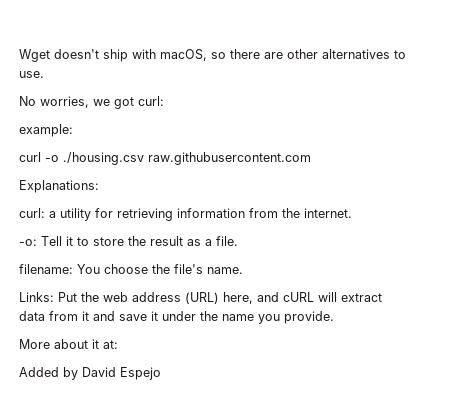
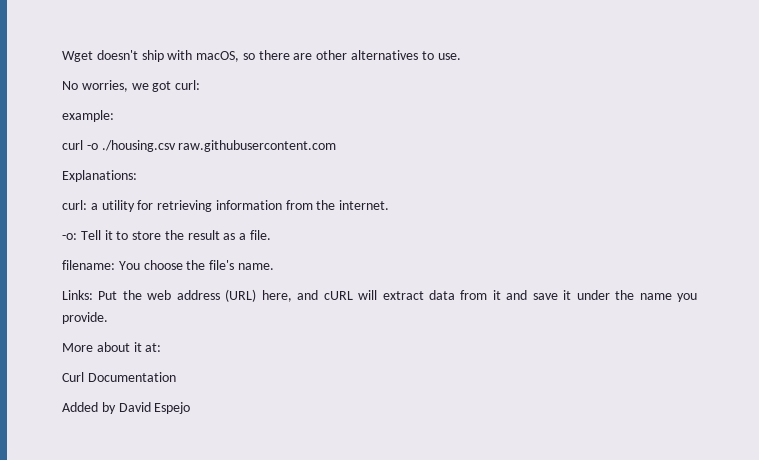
(118, 344) none -> [62,372,176,382] // Curl Documentation

